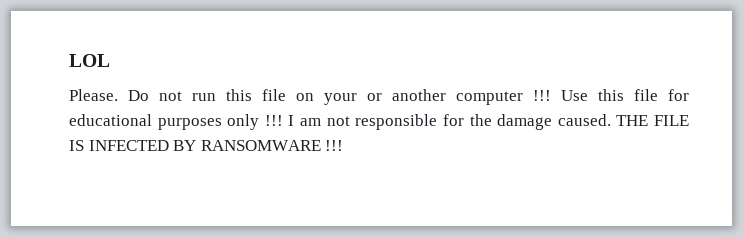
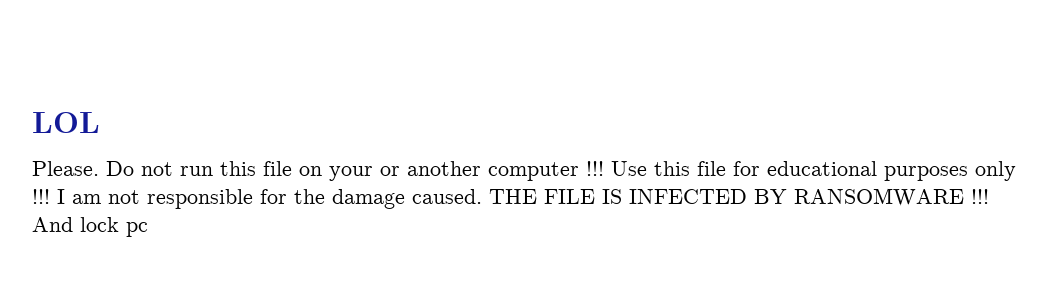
(344, 145) none -> [32,217,148,237] And lock pc

